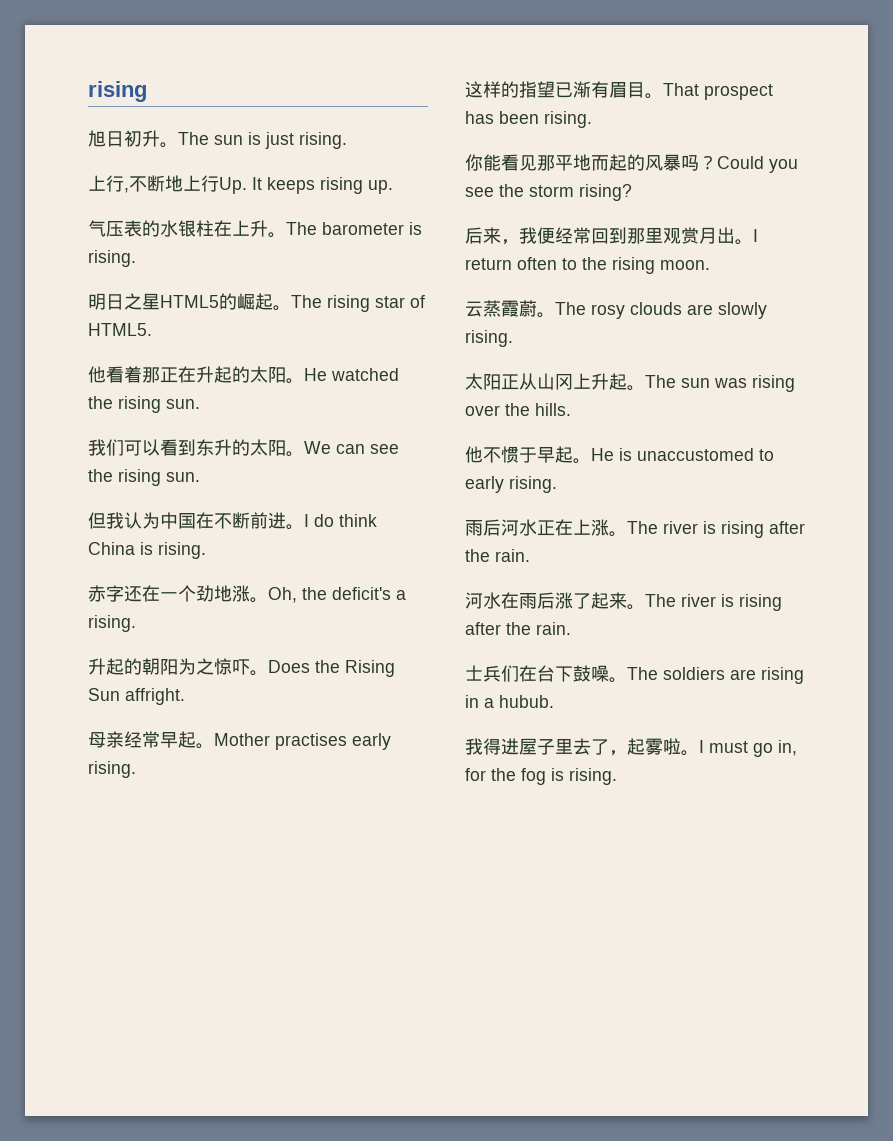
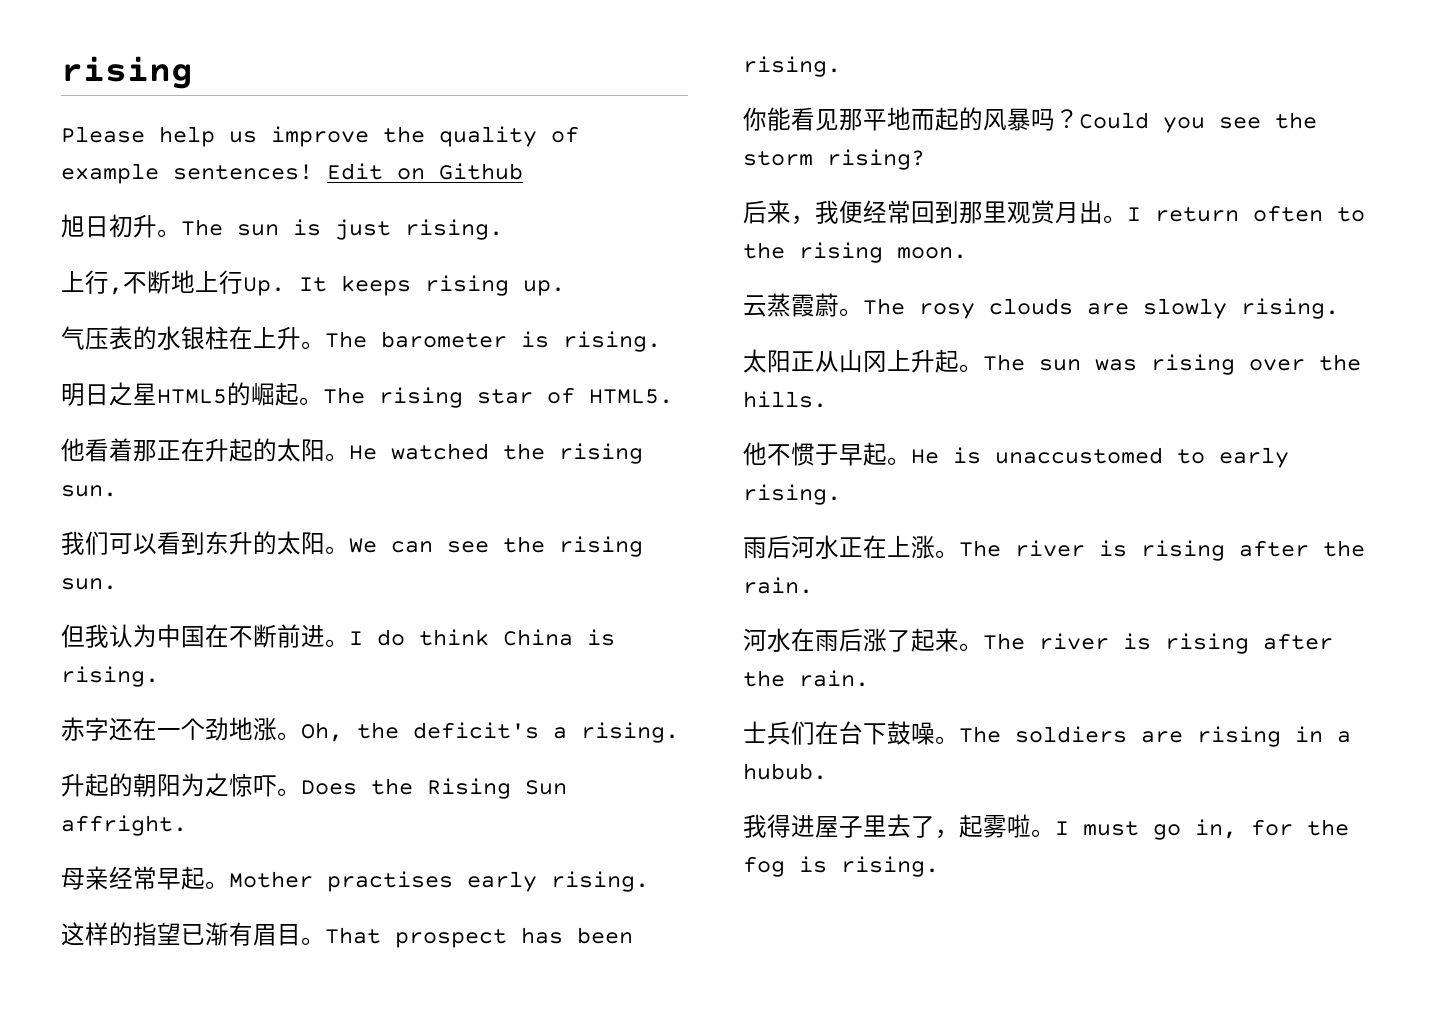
[88,81,147,102] rising -> [61,56,193,89] [61,126,579,147] [61,163,523,184] rising // Please help us improve the quality of example sentences! Edit on Github

